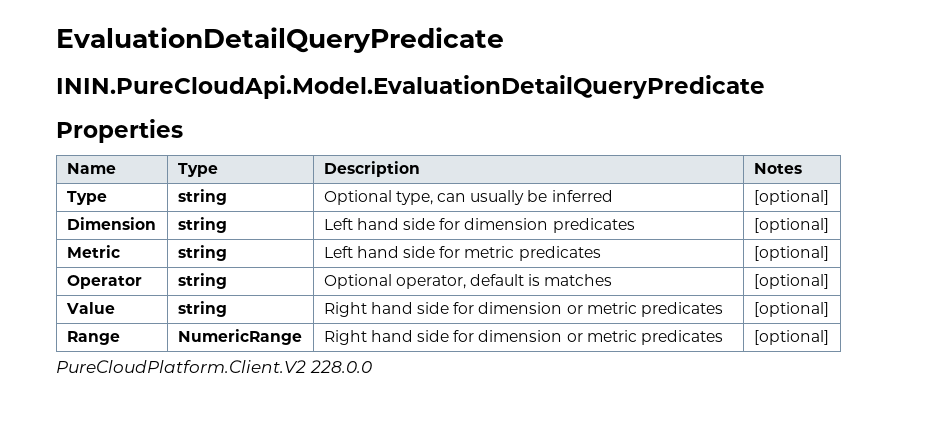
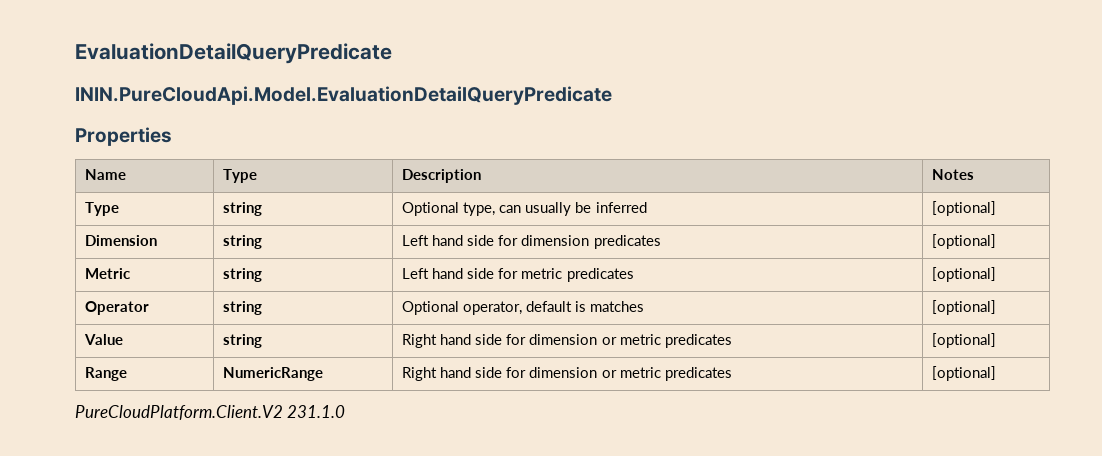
[309,360,372,373] 228.0.0 -> [287,405,346,418] 231.1.0

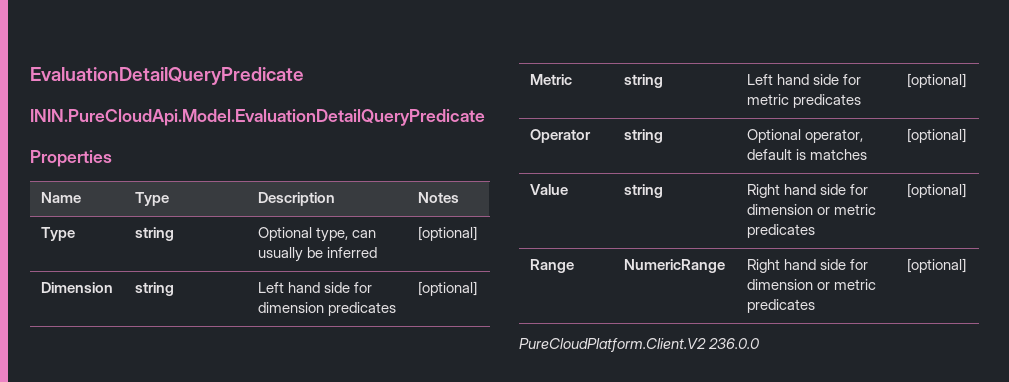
[287,405,346,418] 231.1.0 -> [708,338,761,349] 236.0.0

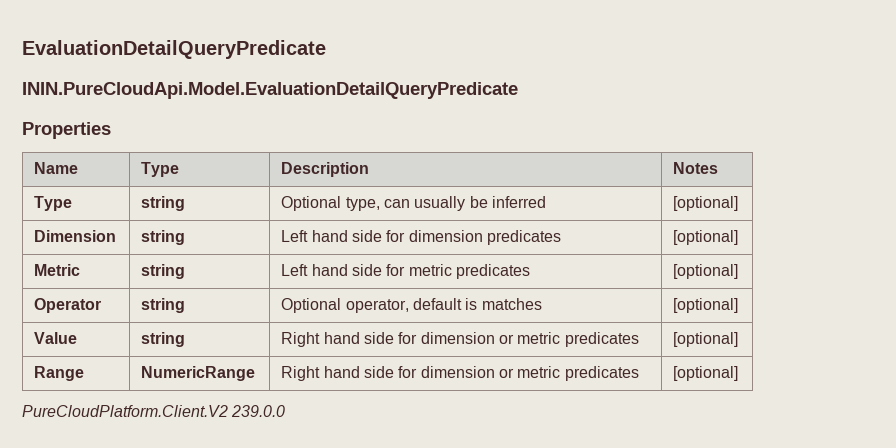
[708,338,761,349] 236.0.0 -> [231,405,286,417] 239.0.0

